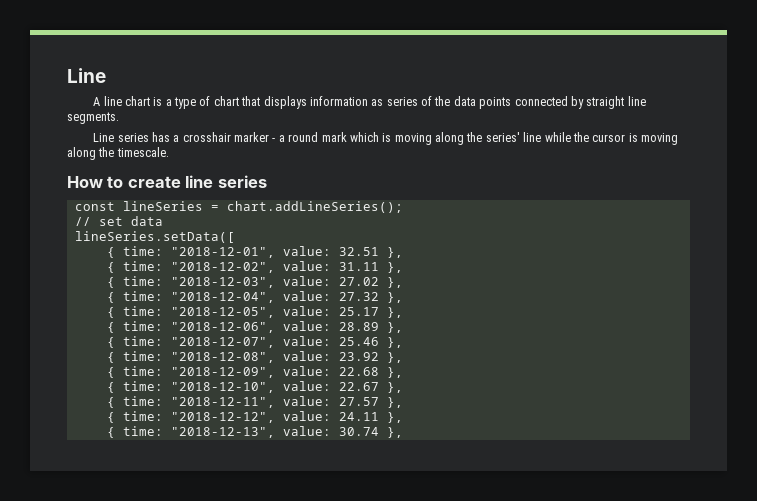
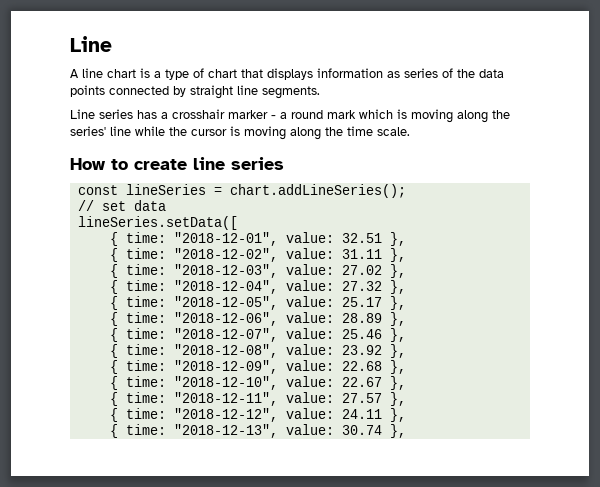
[116,147,169,157] timescale. -> [347,126,410,136] time scale.

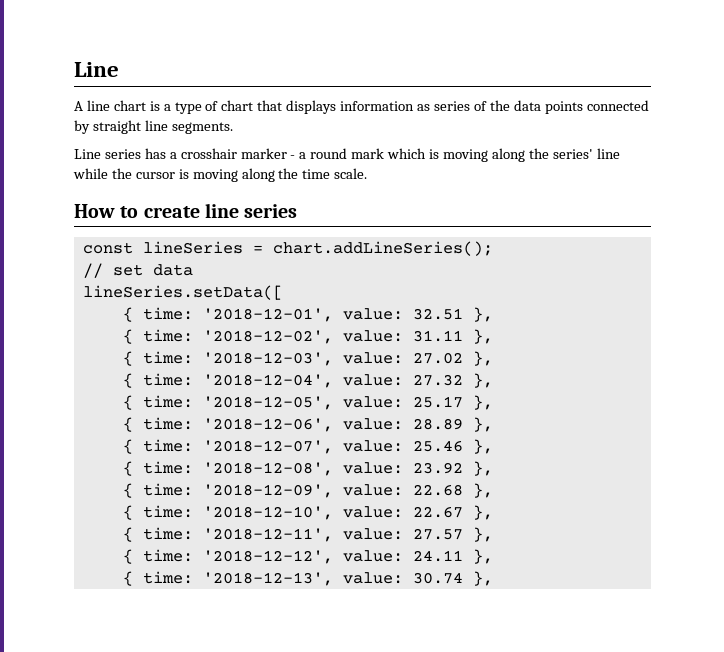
[173,232,278,246] "2018-12-01", -> [202,308,333,322] '2018-12-01',
[173,248,278,262] "2018-12-02", -> [202,330,333,344] '2018-12-02',
[173,264,278,278] "2018-12-03", -> [202,352,333,366] '2018-12-03',
[173,280,278,294] "2018-12-04", -> [202,374,333,388] '2018-12-04',
[173,296,278,310] "2018-12-05", -> [202,396,333,410] '2018-12-05',
[173,312,278,326] "2018-12-06", -> [202,418,333,432] '2018-12-06',
[173,328,278,342] "2018-12-07", -> [202,440,333,454] '2018-12-07',
[173,344,278,358] "2018-12-08", -> [202,462,333,476] '2018-12-08',
[173,360,278,374] "2018-12-09", -> [202,484,333,498] '2018-12-09',
[173,376,278,390] "2018-12-10", -> [202,506,333,520] '2018-12-10',
[173,392,278,406] "2018-12-11", -> [202,528,333,542] '2018-12-11',
[173,408,278,422] "2018-12-12", -> [202,550,333,564] '2018-12-12',
[173,424,278,438] "2018-12-13", -> [202,572,333,586] '2018-12-13',

